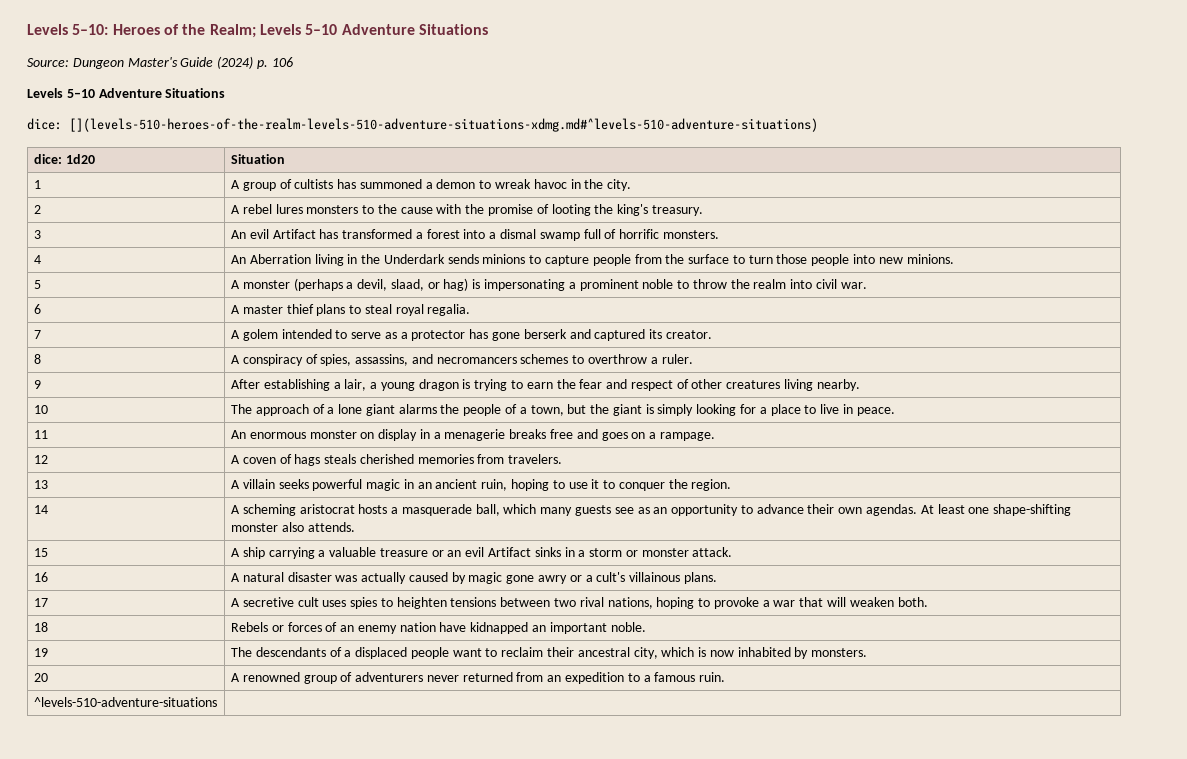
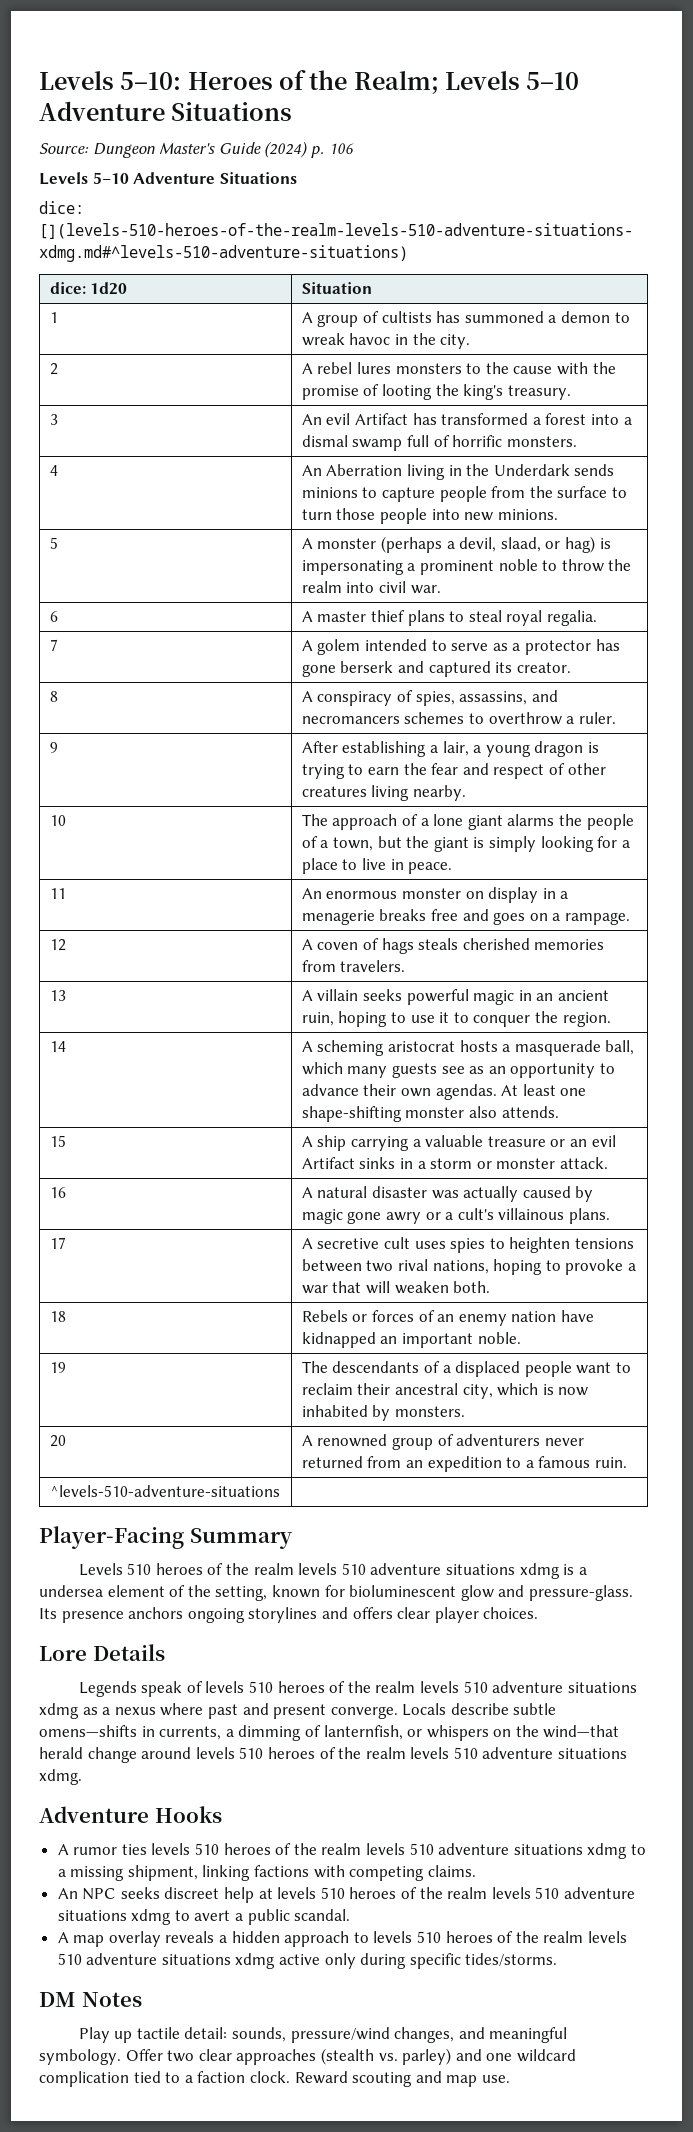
(217, 702) none -> [39,1526,292,1549] [78,1563,587,1579] [39,1585,633,1601] [39,1607,539,1623] [39,1644,165,1661] [78,1681,637,1697] [39,1703,557,1719] [39,1725,620,1741] [39,1747,628,1763] [39,1769,82,1785] [39,1806,222,1823] [57,1843,646,1859] [57,1865,476,1881] [57,1887,635,1903] [57,1909,351,1925] [57,1931,627,1947] [57,1953,558,1969] [39,1992,142,2007] [78,2027,568,2043] [39,2048,576,2065] [39,2071,510,2087] // Player-Facing Summary // Levels 510 heroes of the realm levels 510 adventure situations xdmg is a undersea element of the setting, known for bioluminescent glow and pressure-glass. Its presence anchors ongoing storylines and offers clear player choices. // Lore Details // Legends speak of levels 510 heroes of the realm levels 510 adventure situations xdmg as a nexus where past and present converge. Locals describe subtle omens—shifts in currents, a dimming of lanternfish, or whispers on the wind—that herald change around levels 510 heroes of the realm levels 510 adventure situations xdmg. // Adventure Hooks // A rumor ties levels 510 heroes of the realm levels 510 adventure situations xdmg to a missing shipment, linking factions with competing claims. // An NPC seeks discreet help at levels 510 heroes of the realm levels 510 adventure situations xdmg to avert a public scandal. // A map overlay reveals a hidden approach to levels 510 heroes of the realm levels 510 adventure situations xdmg active only during specific tides/storms. // DM Notes // Play up tactile detail: sounds, pressure/wind changes, and meaningful symbology. Offer two clear approaches (stealth vs. parley) and one wildcard complication tied to a faction clock. Reward scouting and map use.

